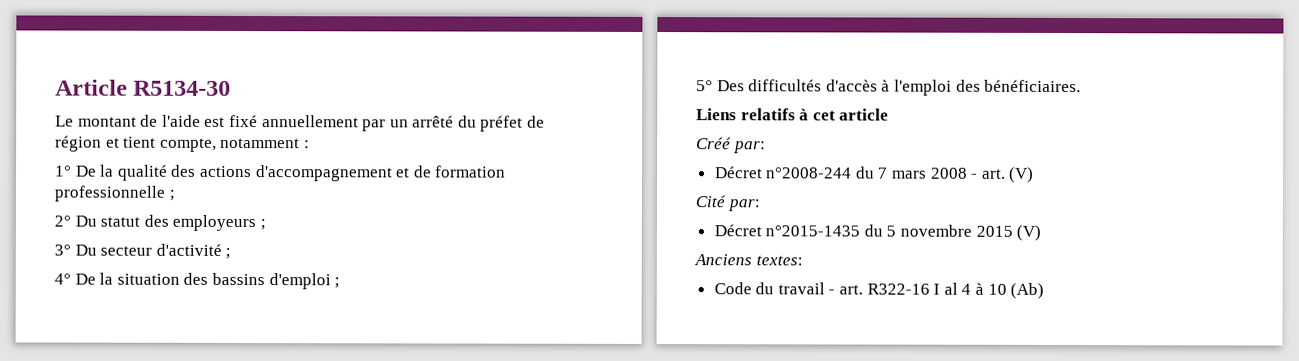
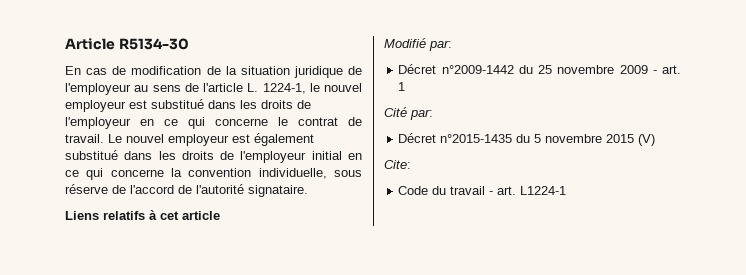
[55,114,546,132] [55,135,310,152] [55,164,507,182] [54,185,175,202] [54,214,266,232] [54,243,232,259] [54,272,341,290] [696,79,1082,96] Le montant de l'aide est fixé annuellement par un arrêté du préfet de région et tient compte, notamment : // 1° De la qualité des actions d'accompagnement et de formation professionnelle ; // 2° Du statut des employeurs ; // 3° Du secteur d'activité ; // 4° De la situation des bassins d'emploi ; // 5° Des difficultés d'accès à l'emploi des bénéficiaires. -> [65,66,362,78] [65,83,362,95] [65,99,311,112] [65,117,362,129] [65,133,314,146] [65,150,362,163] [65,168,362,180] [65,184,308,197] En cas de modification de la situation juridique de l'employeur au sens de l'article L. 1224-1, le nouvel employeur est substitué dans les droits de l'employeur en ce qui concerne le contrat de travail. Le nouvel employeur est également substitué dans les droits de l'employeur initial en ce qui concerne la convention individuelle, sous réserve de l'accord de l'autorité signataire.
[696,137,766,154] [714,166,1035,183] Créé par: // Décret n°2008-244 du 7 mars 2008 - art. (V) -> [384,38,452,51] [398,64,681,74] [398,82,406,91] Modifié par: // Décret n°2009-1442 du 25 novembre 2009 - art. 1
[694,254,803,266] Anciens textes: -> [384,160,411,169] Cite:
[866,282,1045,299] R322-16 I al 4 à 10 (Ab) -> [520,186,567,195] L1224-1

